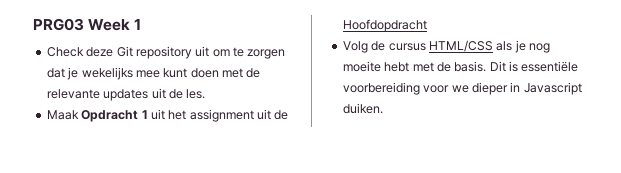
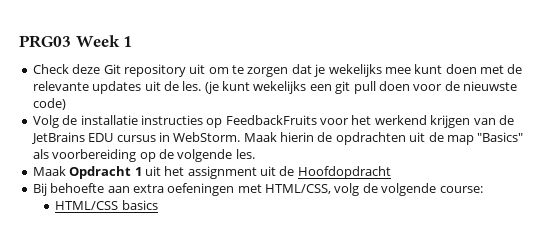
(206, 94) none -> [204,81,517,94] [32,98,66,110] [32,115,514,128] [30,132,524,145] [32,149,255,162] (je kunt wekelijks een git pull doen voor de nieuwste code) // Volg de installatie instructies op FeedbackFruits voor het werkend krijgen van de JetBrains EDU cursus in WebStorm. Maak hierin de opdrachten uit de map "Basics" als voorbereiding op de volgende les.
[342,40,550,53] [342,61,579,72] [342,82,582,95] [342,103,383,114] Volg de cursus HTML/CSS als je nog moeite hebt met de basis. Dit is essentiële voorbereiding voor we dieper in Javascript duiken. -> [32,183,483,196] [55,200,158,210] Bij behoefte aan extra oefeningen met HTML/CSS, volg de volgende course: // HTML/CSS basics

